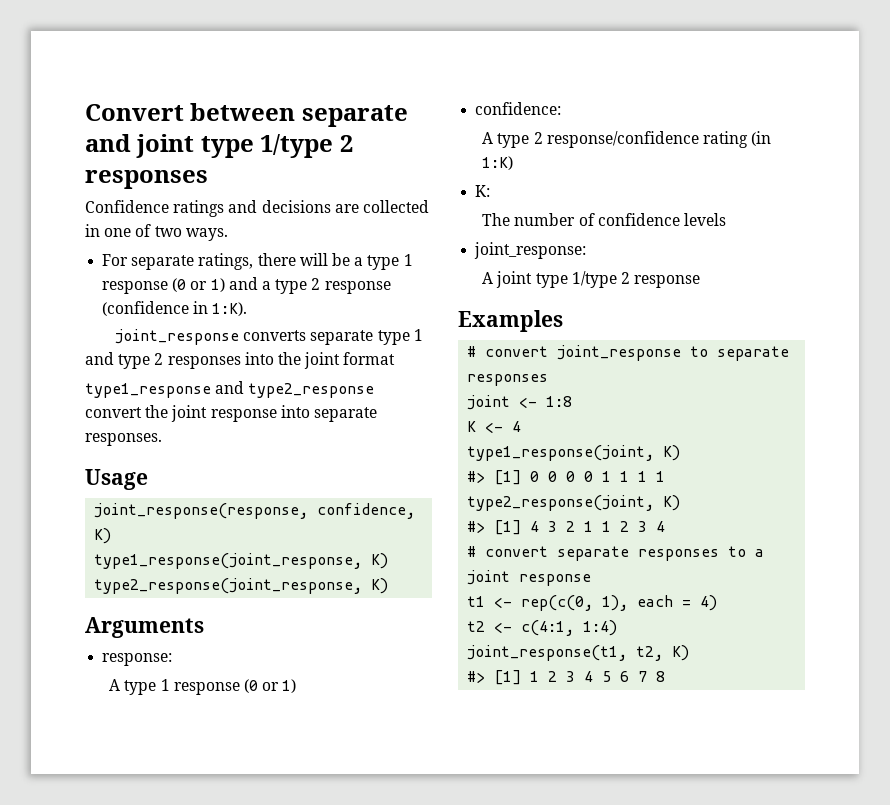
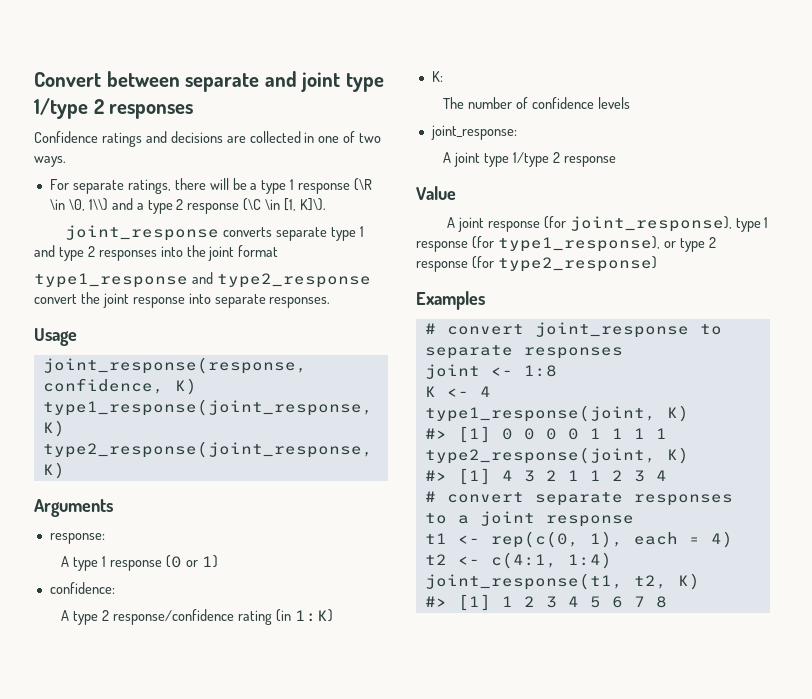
[172,278,225,292] (0 or 1) -> [354,178,373,191] [49,198,108,211] (\R \in \0, 1\\)
[102,301,248,316] (confidence in 1:K). -> [243,198,327,211] (\C \in [1, K]\).
(701, 281) none -> [416,186,456,200] [446,216,769,232] [416,236,716,252] [416,256,657,272] // Value // A joint response (for joint_response), type 1 response (for type1_response), or type 2 response (for type2_response)

